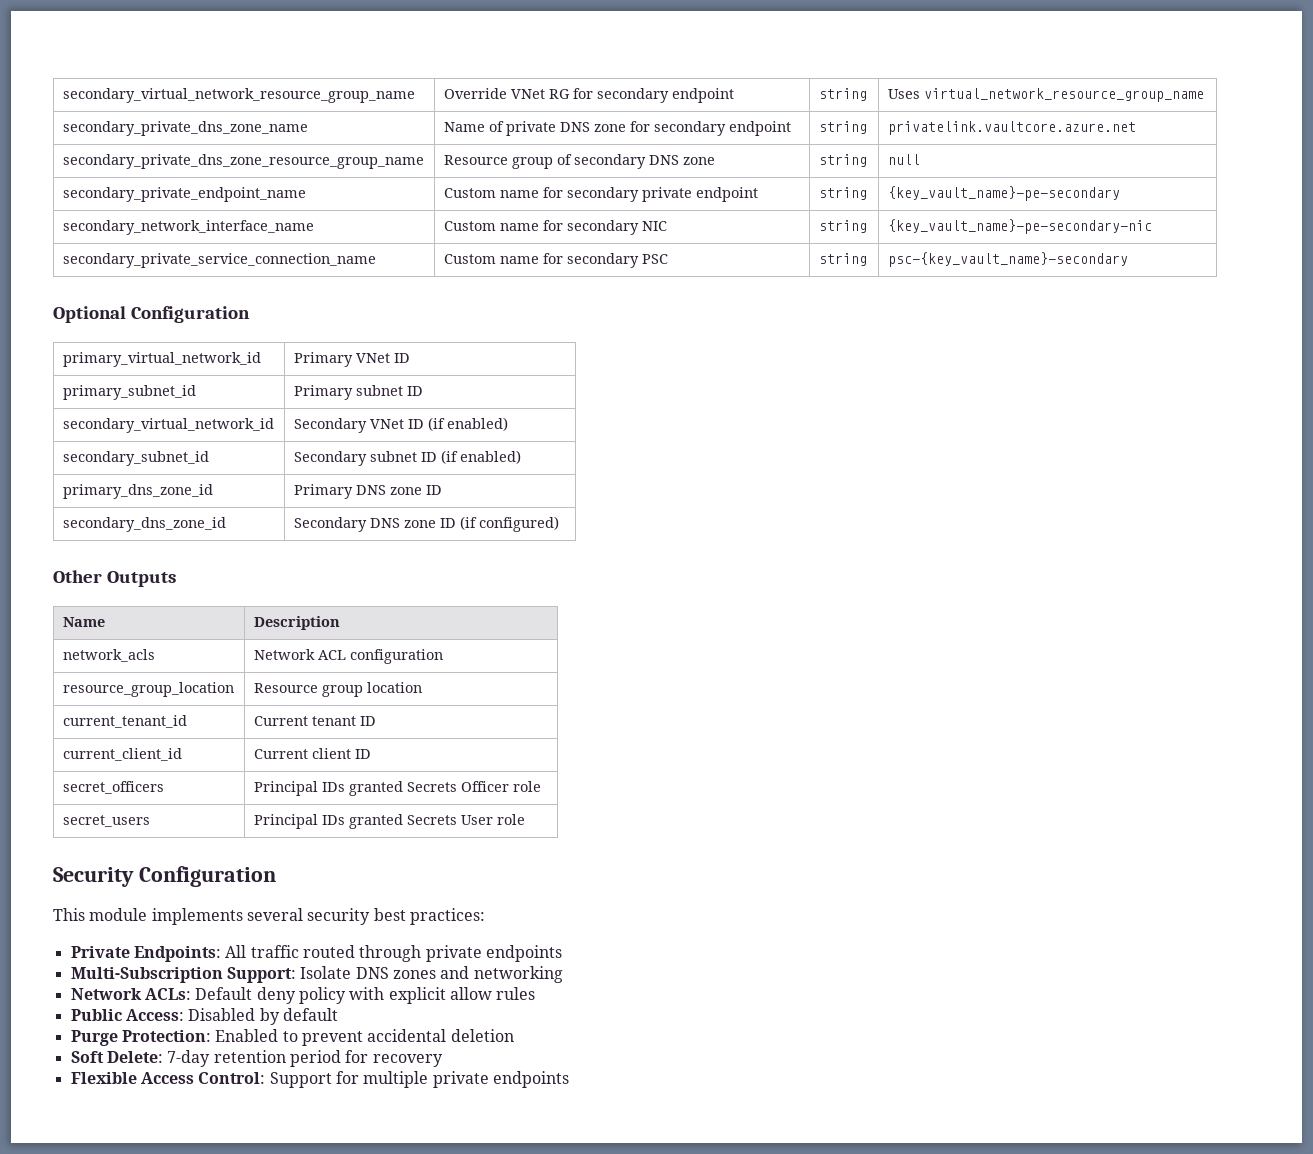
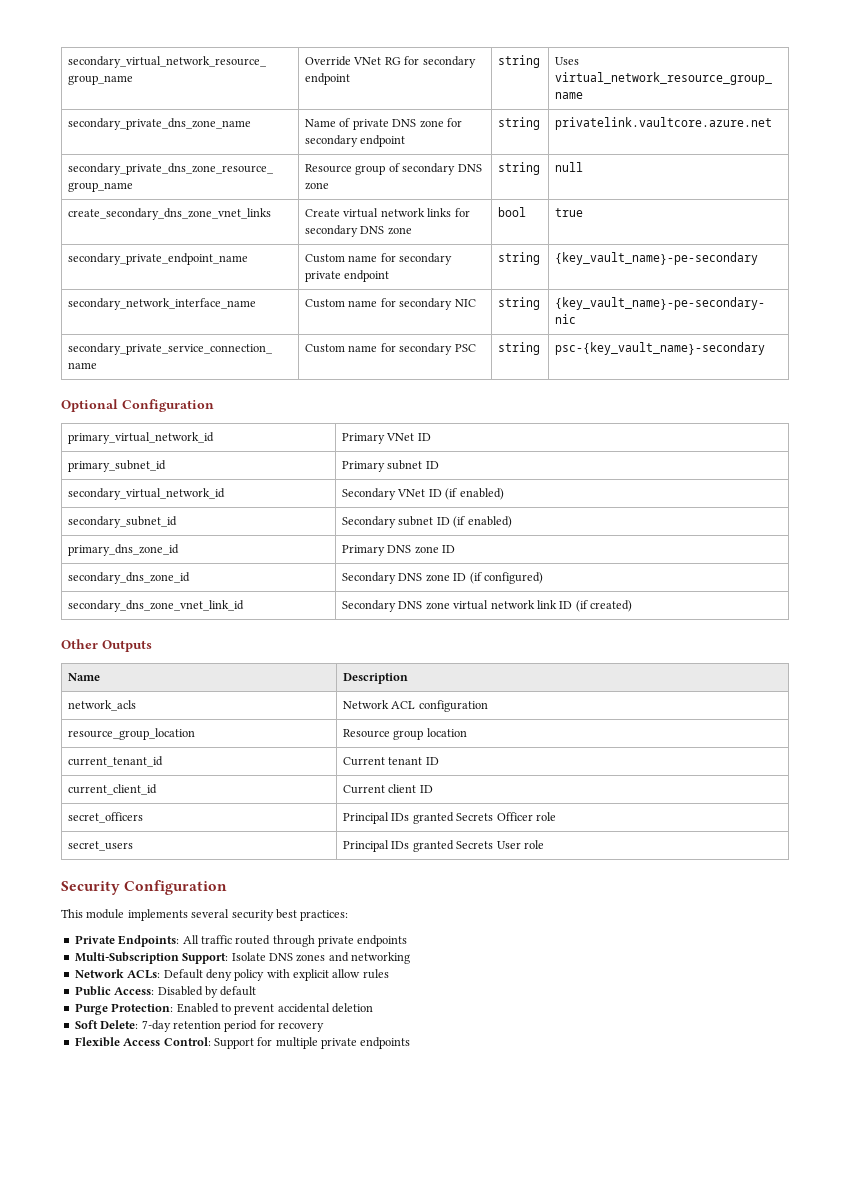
(920, 159) none -> [68,208,272,220] [305,208,470,218] [305,225,412,237] [498,207,527,217] [555,208,584,217] // create_secondary_dns_zone_vnet_links | Create virtual network links for secondary DNS zone | bool | true
(559, 524) none -> [68,600,245,612] [342,600,633,612] // secondary_dns_zone_vnet_link_id | Secondary DNS zone virtual network link ID (if created)

